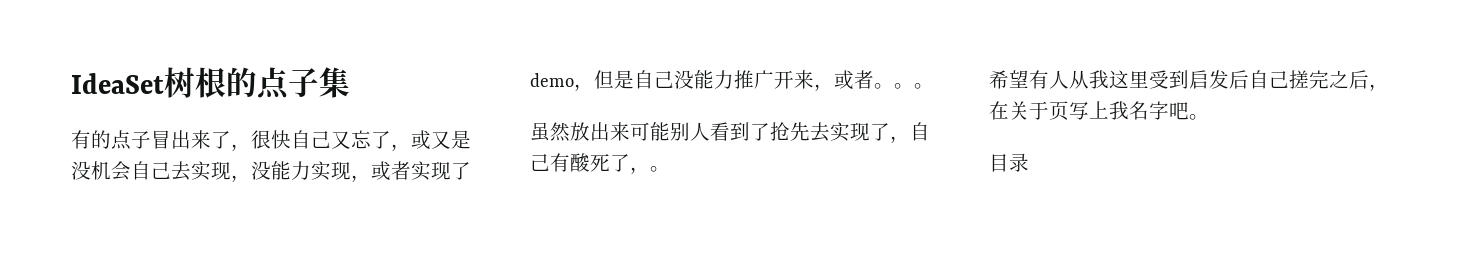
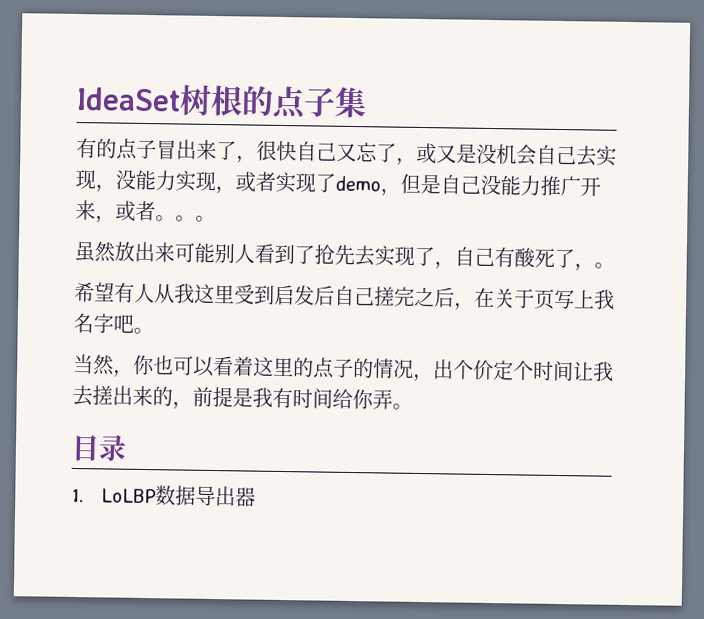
[989,153,1029,172] 目录 -> [73,353,614,383] [72,384,413,410] [71,433,127,462] [71,485,257,507] 当然，你也可以看着这里的点子的情况，出个价定个时间让我去搓出来的，前提是我有时间给你弄。 // 目录 // 1. LoLBP数据导出器

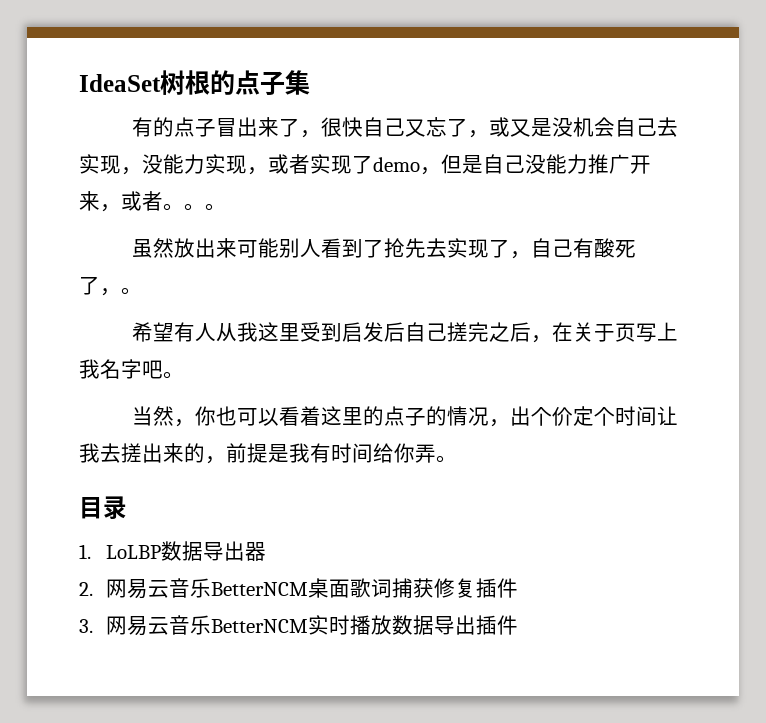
(257, 497) none -> [79,578,518,599] [79,615,518,636] // 2.网易云音乐BetterNCM桌面歌词捕获修复插件 // 3.网易云音乐BetterNCM实时播放数据导出插件

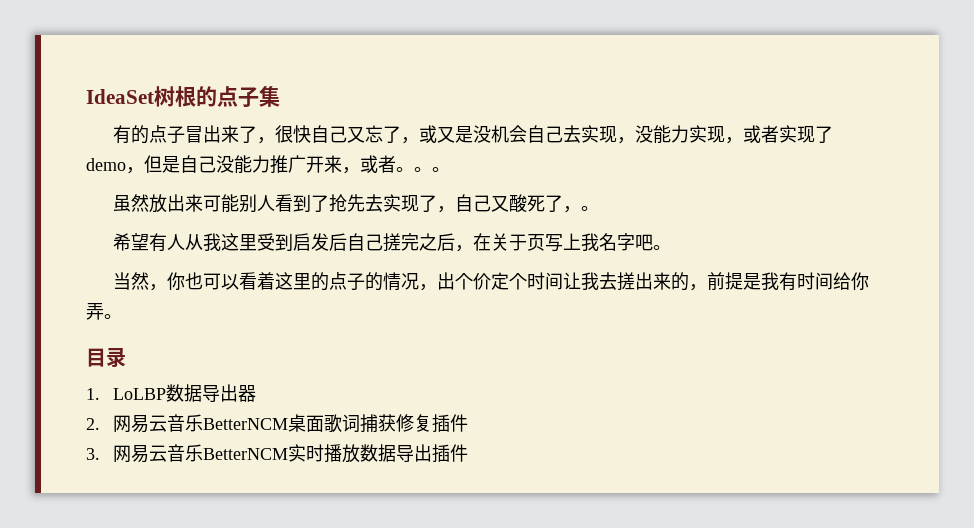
[573,238,595,258] 有 -> [491,195,510,212] 又

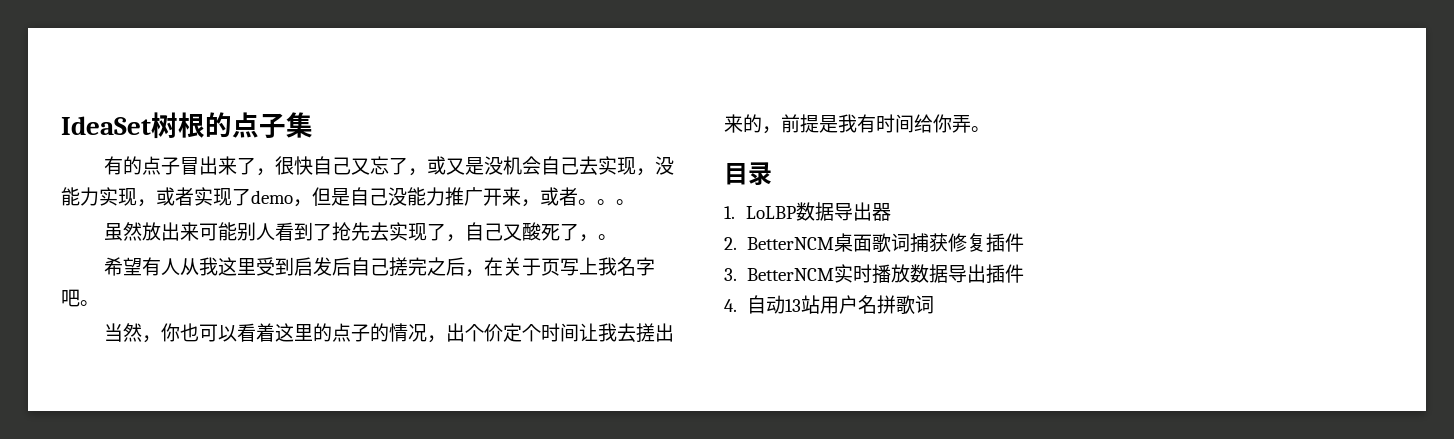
[113,414,204,433] 网易云音乐 -> (737, 243) none
[113,444,204,463] 网易云音乐 -> (737, 274) none
(469, 453) none -> [724,295,934,315] // 4.自动13站用户名拼歌词

